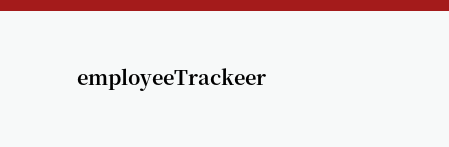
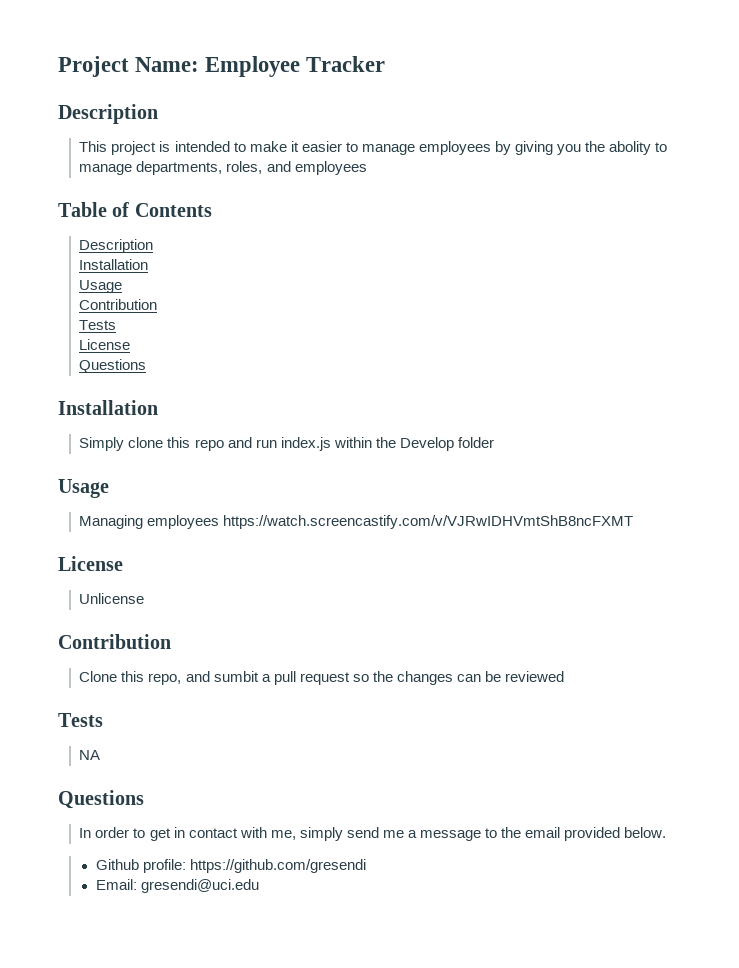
[77,68,266,91] employeeTrackeer -> [58,56,386,77] [58,104,158,124] [79,141,668,155] [79,161,367,175] [58,202,212,217] [79,239,154,253] [79,259,149,270] [79,280,123,293] [79,299,158,310] [79,320,117,330] [79,339,131,350] [79,359,147,373] [58,400,158,415] [79,437,494,451] [58,479,109,498] [79,515,634,529] [58,556,123,571] [79,593,145,604] [58,634,171,649] [79,671,564,685] [58,713,103,727] [79,750,101,760] [58,790,144,809] [79,827,667,841] [95,859,366,873] [95,879,259,893] Project Name: Employee Tracker // Description // This project is intended to make it easier to manage employees by giving you the abolity to manage departments, roles, and employees // Table of Contents // Description // Installation // Usage // Contribution // Tests // License // Questions // Installation // Simply clone this repo and run index.js within the Develop folder // Usage // Managing employees https://watch.screencastify.com/v/VJRwIDHVmtShB8ncFXMT // License // Unlicense // Contribution // Clone this repo, and sumbit a pull request so the changes can be reviewed // Tests // NA // Questions // In order to get in contact with me, simply send me a message to the email provided below. // Github profile: https://github.com/gresendi // Email: gresendi@uci.edu

